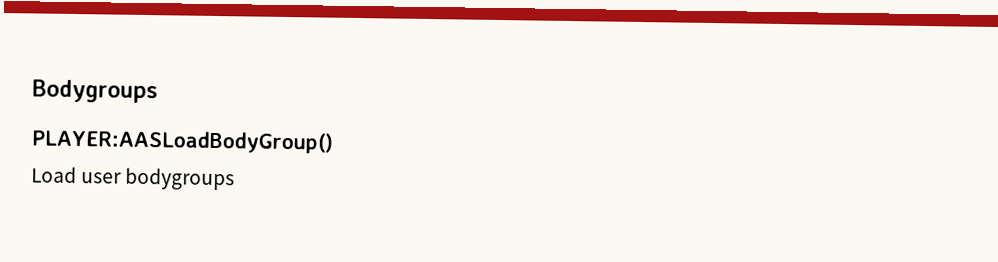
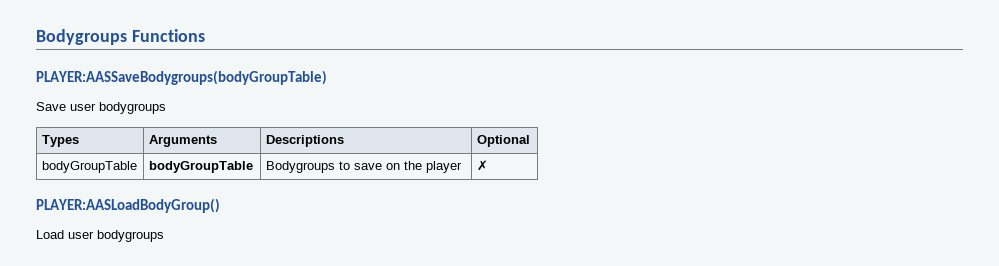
[32,79,158,104] Bodygroups -> [36,29,205,45] [36,70,327,85] [36,102,166,114] [41,135,79,147] [148,135,217,147] [265,135,344,147] [476,135,530,147] [41,161,137,173] [148,161,253,173] [265,161,462,173] [476,160,488,171] Bodygroups Functions // PLAYER:AASSaveBodygroups(bodyGroupTable) // Save user bodygroups // Types | Arguments | Descriptions | Optional // bodyGroupTable | bodyGroupTable | Bodygroups to save on the player | ✗

